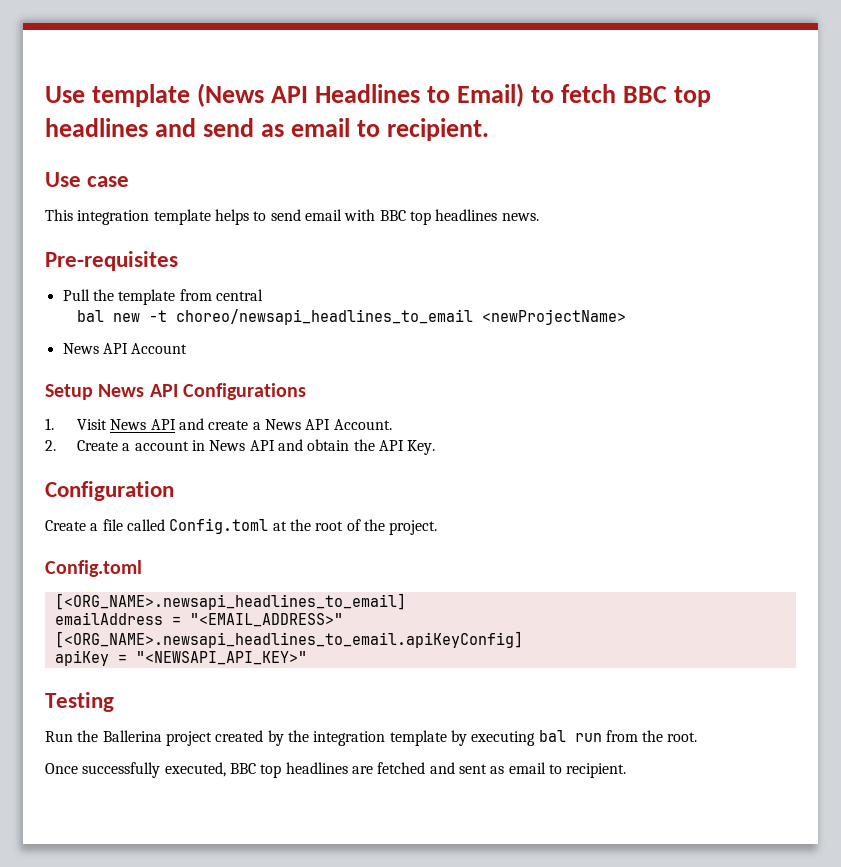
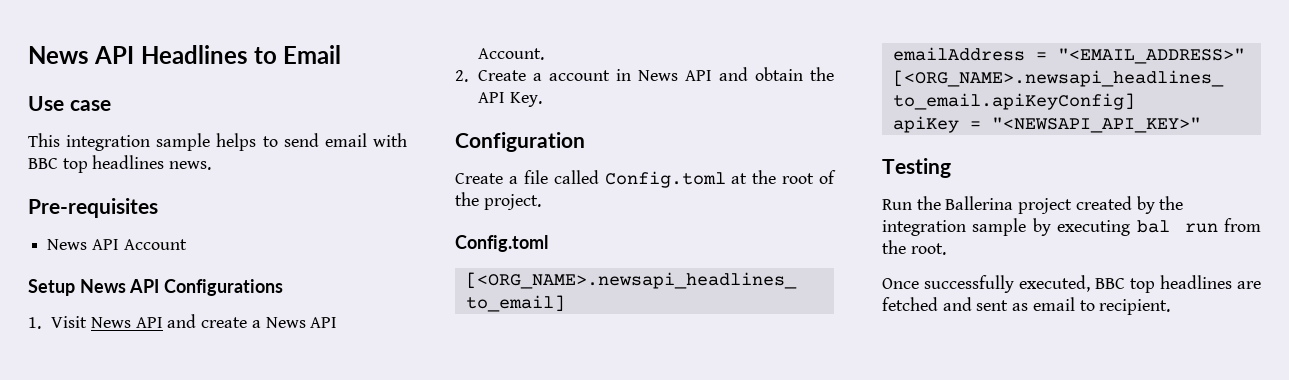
[45,83,712,107] [45,118,490,141] Use template (News API Headlines to Email) to fetch BBC top headlines and send as email to recipient. -> [28,45,342,64] News API Headlines to Email
[153,209,211,225] template -> [156,133,211,151] sample
[62,289,263,305] [76,309,626,325] // Pull the template from central // bal new -t choreo/newsapi_headlines_to_email <newProjectName> -> (158, 208) none
[389,730,447,746] template -> [972,218,1027,236] sample

